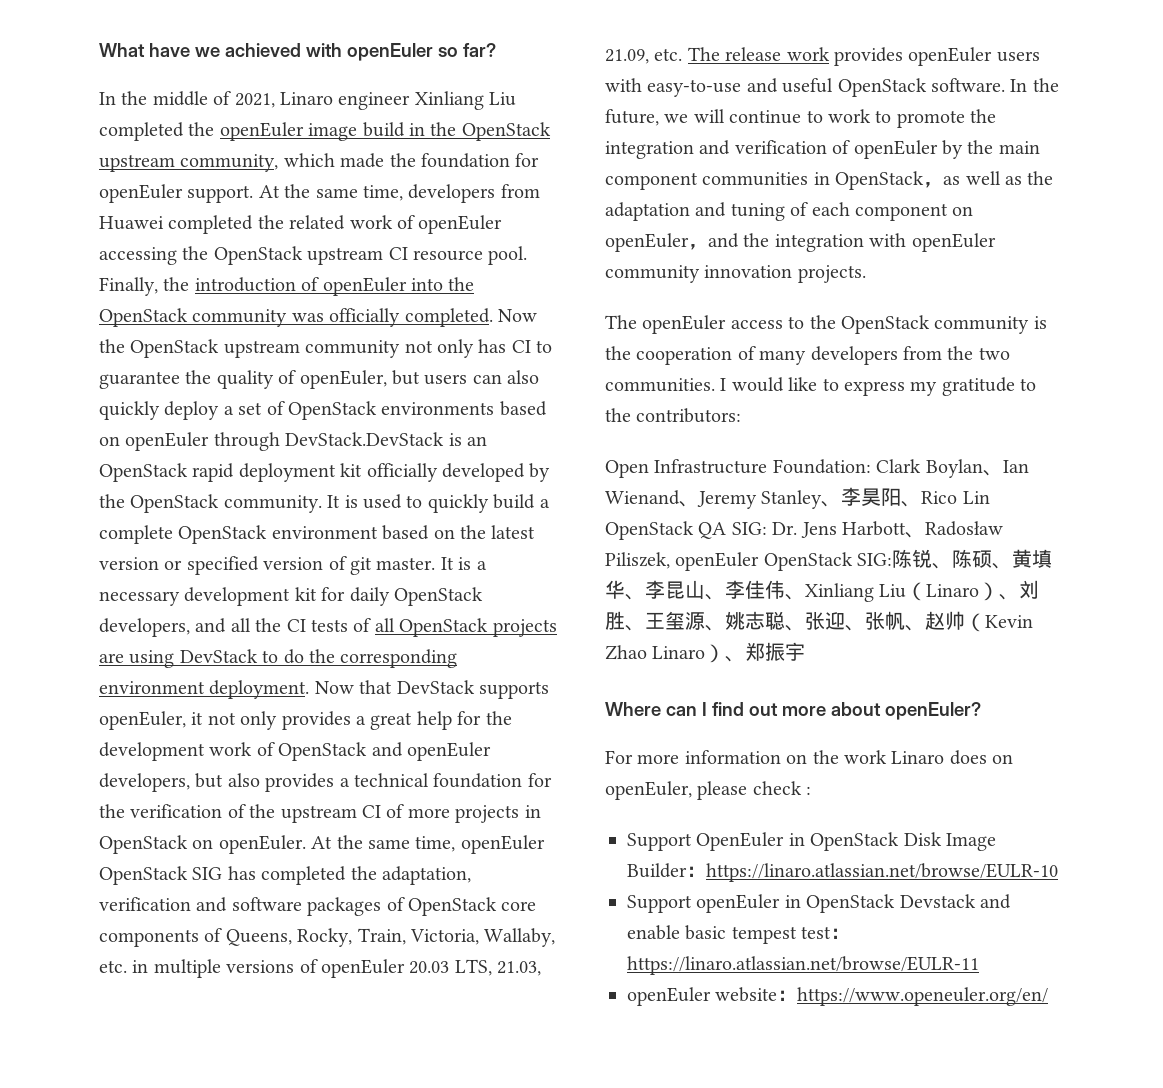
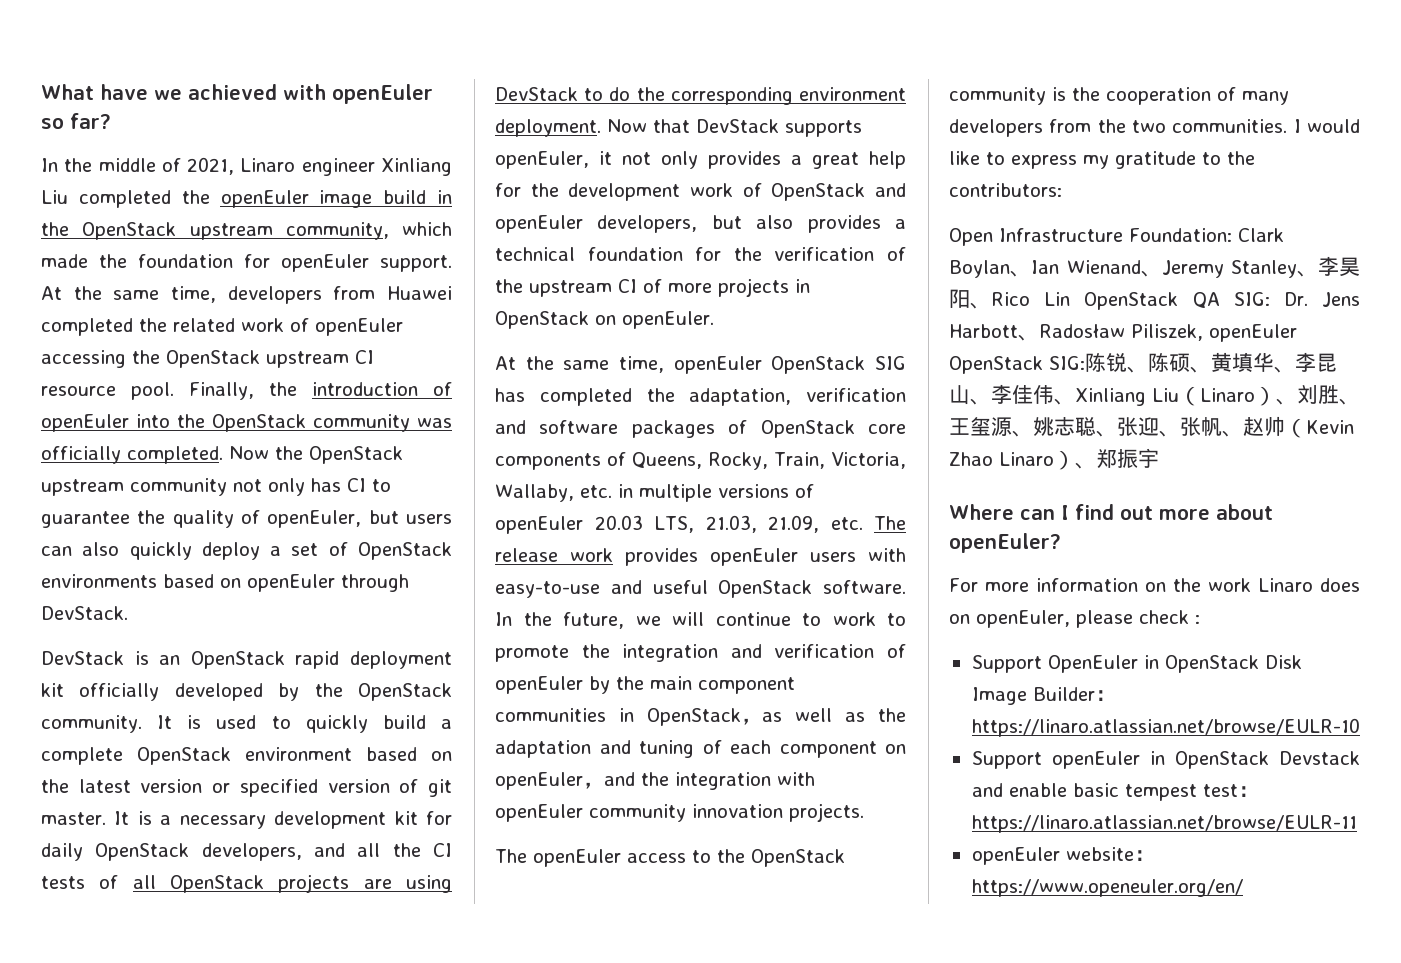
[285,432,445,446] DevStack.DevStack -> [41,606,128,620] [41,651,124,665] DevStack. // DevStack
(306, 844) none -> (714, 320) //

